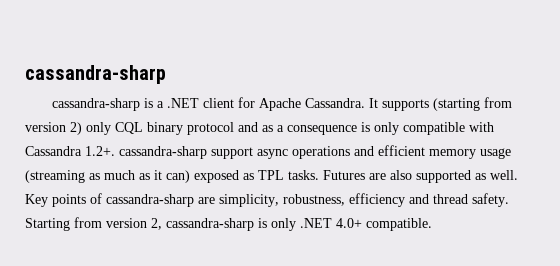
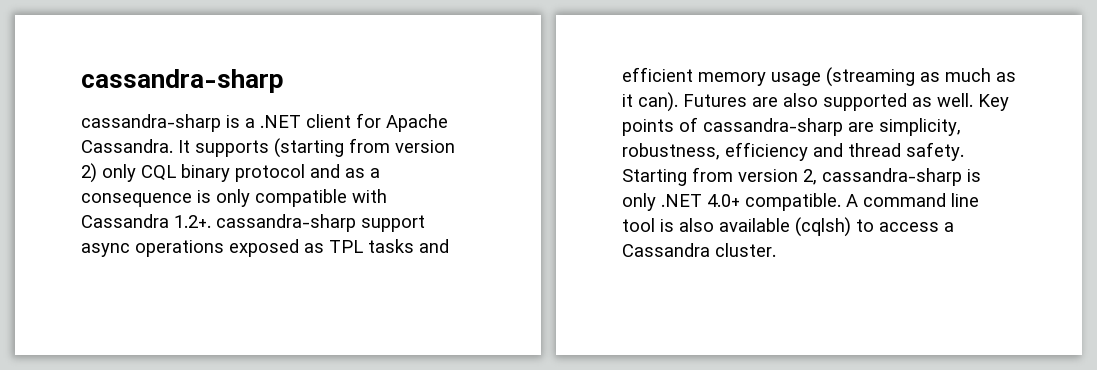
(350, 152) none -> [229,239,414,257] exposed as TPL tasks
[166,170,319,183] can) exposed as TPL tasks. -> [638,92,678,112] can).
(432, 224) none -> [846,193,979,207] [622,217,954,237] [622,243,776,257] A command line tool is also available (cqlsh) to access a Cassandra cluster.

